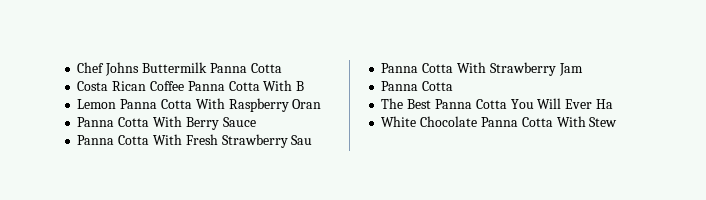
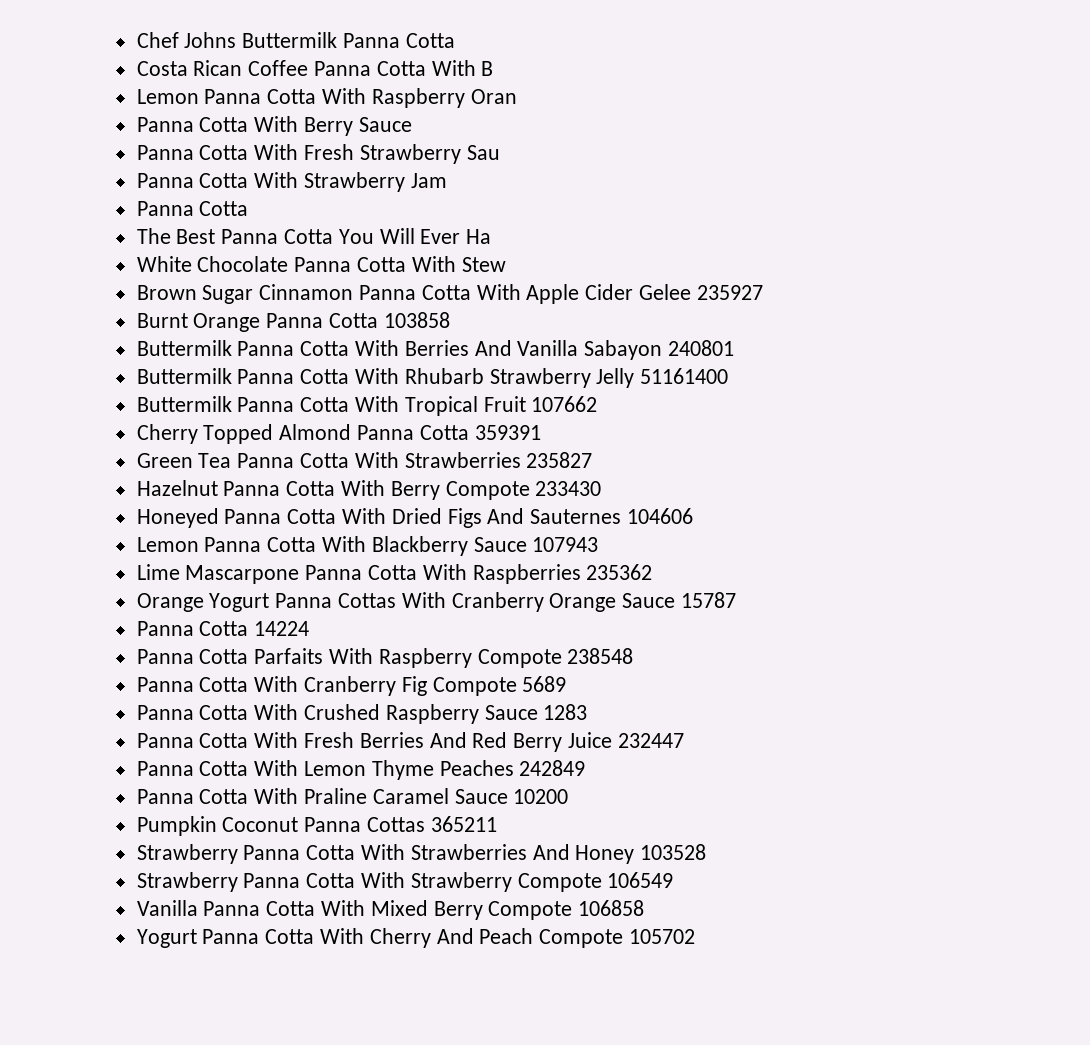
(618, 122) none -> [136,284,763,304] [136,312,450,332] [136,340,735,360] [136,368,729,388] [136,396,598,416] [136,424,541,444] [136,452,593,468] [136,480,602,500] [136,508,694,528] [136,536,599,556] [136,564,653,584] [136,592,737,612] [136,621,310,636] [136,648,634,668] [136,676,567,696] [136,704,588,724] [136,732,684,752] [136,760,586,780] [136,788,569,804] [136,816,497,836] [136,844,707,864] [136,872,674,892] [136,900,645,920] [136,928,696,948] // Brown Sugar Cinnamon Panna Cotta With Apple Cider Gelee 235927 // Burnt Orange Panna Cotta 103858 // Buttermilk Panna Cotta With Berries And Vanilla Sabayon 240801 // Buttermilk Panna Cotta With Rhubarb Strawberry Jelly 51161400 // Buttermilk Panna Cotta With Tropical Fruit 107662 // Cherry Topped Almond Panna Cotta 359391 // Green Tea Panna Cotta With Strawberries 235827 // Hazelnut Panna Cotta With Berry Compote 233430 // Honeyed Panna Cotta With Dried Figs And Sauternes 104606 // Lemon Panna Cotta With Blackberry Sauce 107943 // Lime Mascarpone Panna Cotta With Raspberries 235362 // Orange Yogurt Panna Cottas With Cranberry Orange Sauce 15787 // Panna Cotta 14224 // Panna Cotta Parfaits With Raspberry Compote 238548 // Panna Cotta With Cranberry Fig Compote 5689 // Panna Cotta With Crushed Raspberry Sauce 1283 // Panna Cotta With Fresh Berries And Red Berry Juice 232447 // Panna Cotta With Lemon Thyme Peaches 242849 // Panna Cotta With Praline Caramel Sauce 10200 // Pumpkin Coconut Panna Cottas 365211 // Strawberry Panna Cotta With Strawberries And Honey 103528 // Strawberry Panna Cotta With Strawberry Compote 106549 // Vanilla Panna Cotta With Mixed Berry Compote 106858 // Yogurt Panna Cotta With Cherry And Peach Compote 105702

